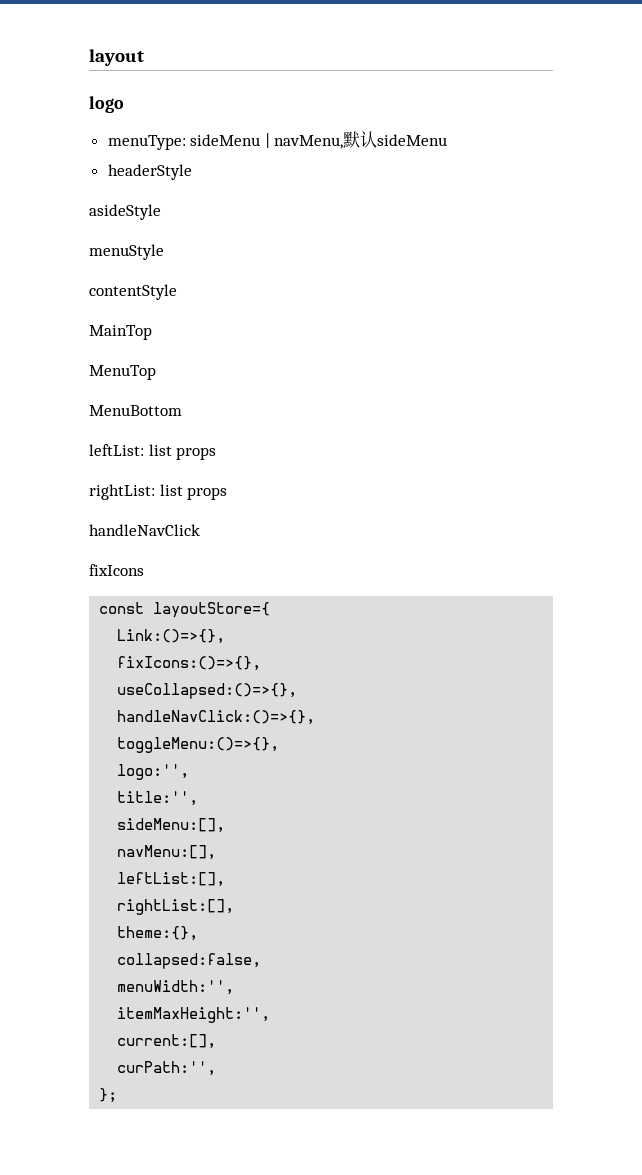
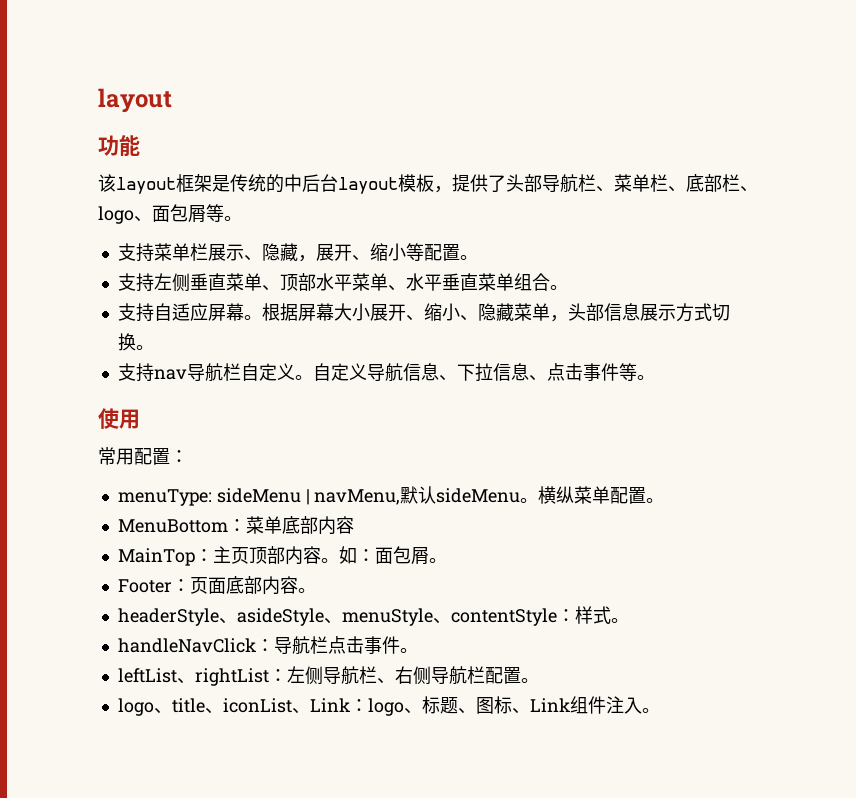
[89,96,124,113] logo -> [98,135,140,156] [98,174,758,194] [98,204,242,224] [117,243,478,262] [117,273,568,292] [117,303,730,322] [117,333,154,351] [117,363,655,382] [98,408,140,429] [98,447,188,465] 功能 // 该layout框架是传统的中后台layout模板，提供了头部导航栏、菜单栏、底部栏、logo、面包屑等。 // 支持菜单栏展示、隐藏，展开、缩小等配置。 // 支持左侧垂直菜单、顶部水平菜单、水平垂直菜单组合。 // 支持自适应屏幕。根据屏幕大小展开、缩小、隐藏菜单，头部信息展示方式切换。 // 支持nav导航栏自定义。自定义导航信息、下拉信息、点击事件等。 // 使用 // 常用配置：
(448, 140) none -> [520,486,665,504] [117,516,354,535] [117,546,447,566] [117,576,316,595] 。横纵菜单配置。 // MenuBottom：菜单底部内容 // MainTop：主页顶部内容。如：面包屑。 // Footer：页面底部内容。
(192, 172) // -> [218,618,237,624] 、
(161, 212) // -> [323,618,342,624] 、
(164, 252) // -> [432,618,451,624] 、
[89,325,152,340] [89,365,156,380] [89,405,182,416] [89,444,217,460] [89,484,228,500] [89,524,200,536] [89,564,144,576] [99,602,271,618] [117,629,226,644] [117,656,262,671] [117,683,298,699] [117,710,316,725] [117,737,280,753] [117,764,190,780] [117,791,199,806] [117,818,226,833] [117,845,217,860] [117,872,226,887] [117,899,235,915] [117,926,199,941] [117,953,262,969] [117,980,235,995] [117,1007,271,1023] [117,1034,217,1049] [117,1061,217,1076] [99,1088,118,1103] // MainTop // MenuTop // MenuBottom // leftList: list props // rightList: list props // handleNavClick // fixIcons // const layoutStore={ // Link:()=>{}, // fixIcons:()=>{}, // useCollapsed:()=>{}, // handleNavClick:()=>{}, // toggleMenu:()=>{}, // logo:'', // title:'', // sideMenu:[], // navMenu:[], // leftList:[], // rightList:[], // theme:{}, // collapsed:false, // menuWidth:'', // itemMaxHeight:'', // current:[], // curPath:'', // }; -> [556,606,629,624] [117,636,418,654] [117,666,539,686] [117,696,660,716] ：样式。 // handleNavClick：导航栏点击事件。 // leftList、rightList：左侧导航栏、右侧导航栏配置。 // logo、title、iconList、Link：logo、标题、图标、Link组件注入。

